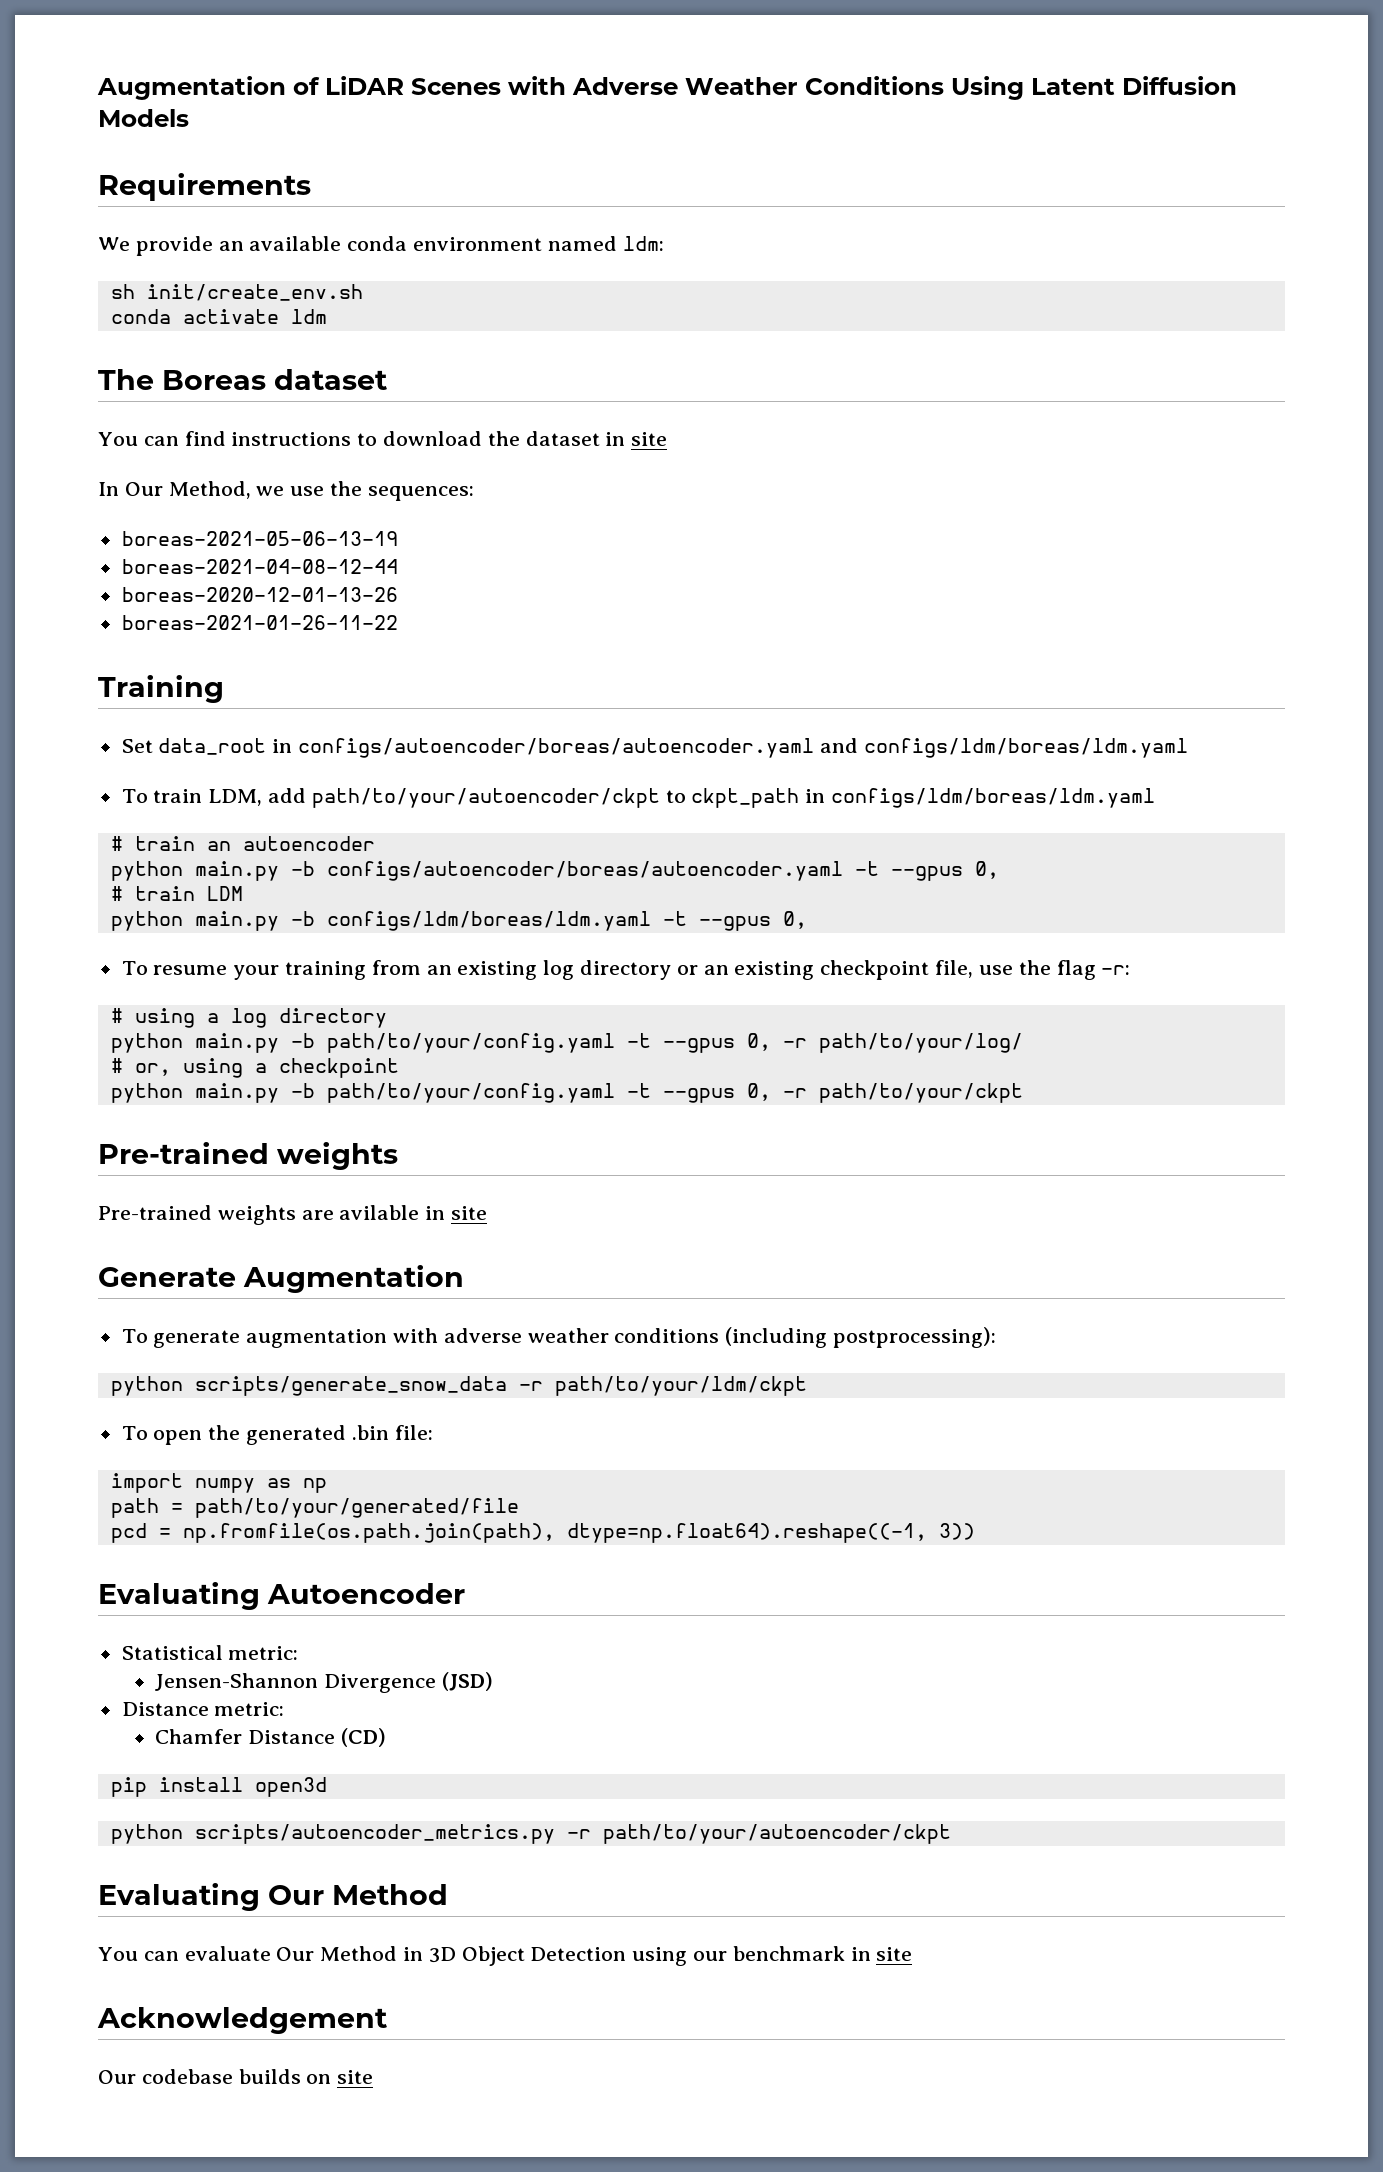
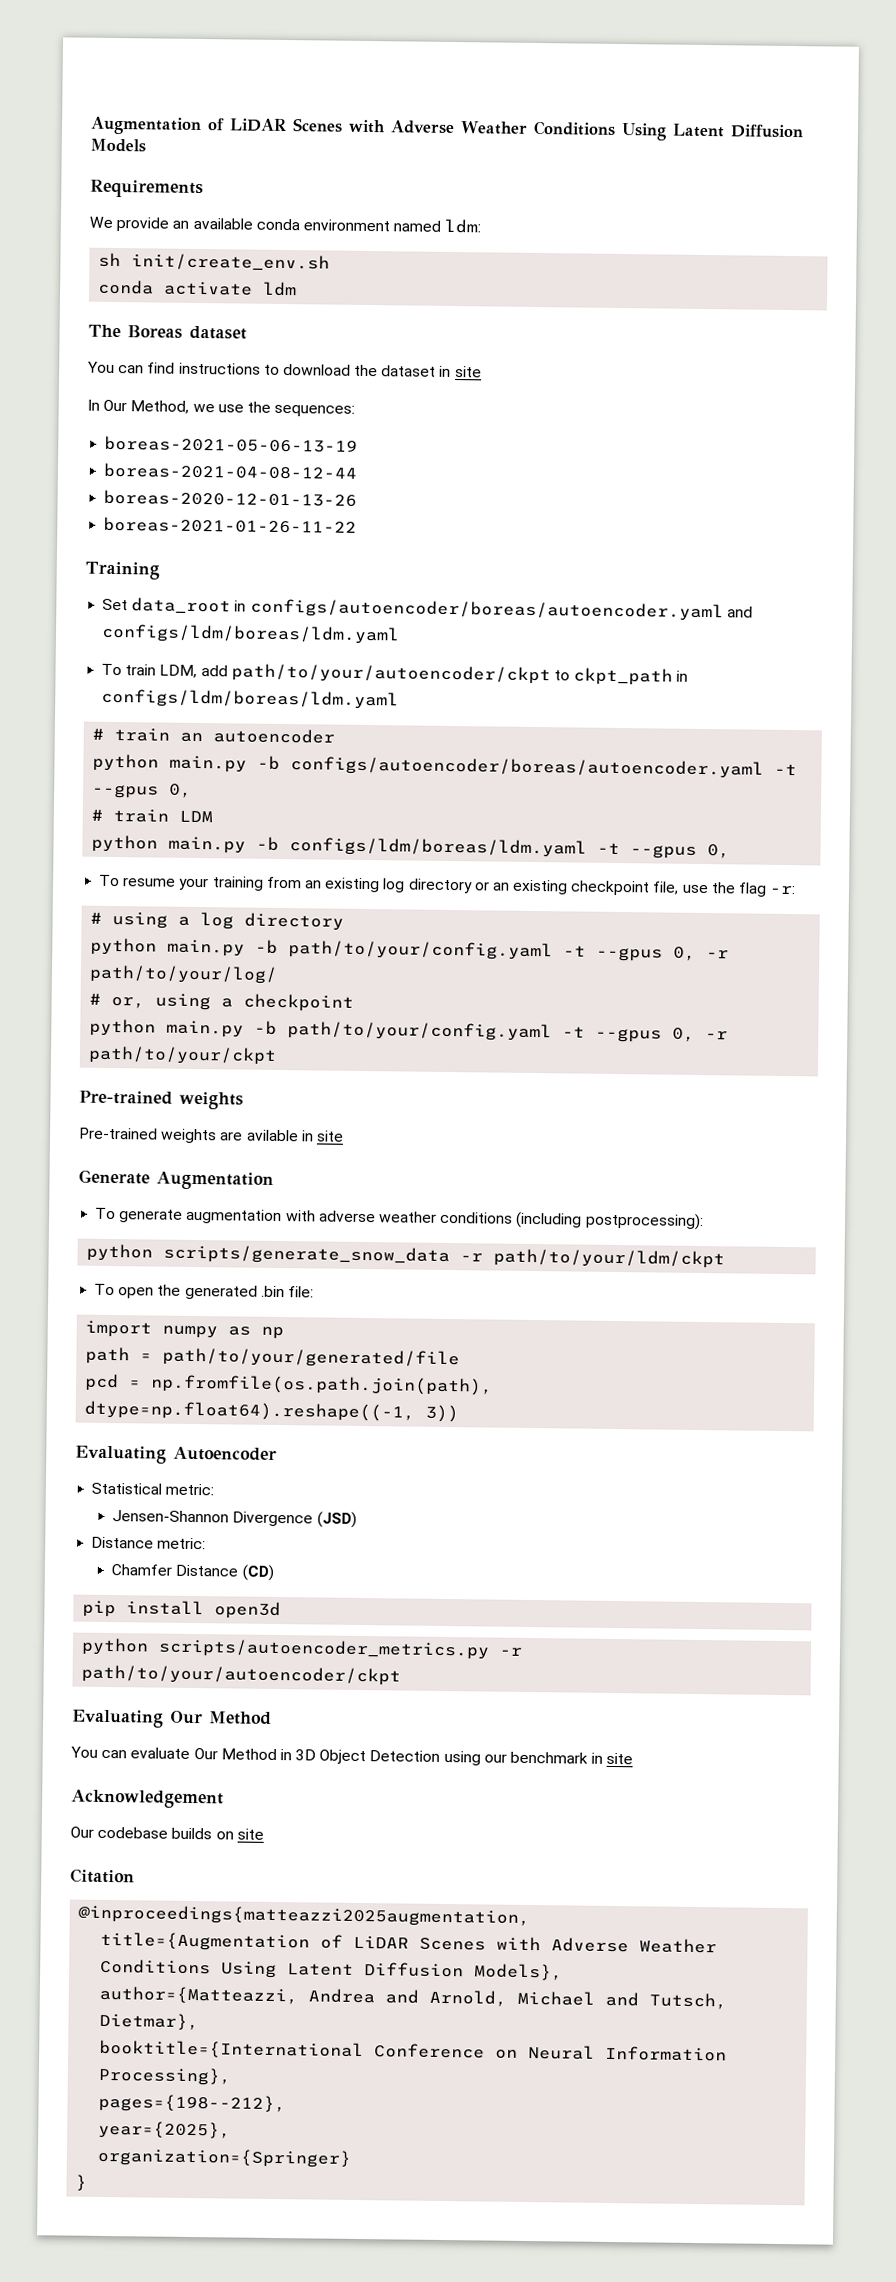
(374, 2077) none -> [70,1868,135,1884] [78,1904,531,1928] [100,1931,718,1954] [100,1958,564,1981] [99,1985,728,2010] [99,2012,200,2031] [99,2039,728,2062] [98,2066,232,2086] [98,2093,287,2114] [98,2120,232,2140] [97,2147,353,2168] [75,2174,88,2191] // Citation // @inproceedings{matteazzi2025augmentation, // title={Augmentation of LiDAR Scenes with Adverse Weather Conditions Using Latent Diffusion Models}, // author={Matteazzi, Andrea and Arnold, Michael and Tutsch, Dietmar}, // booktitle={International Conference on Neural Information Processing}, // pages={198--212}, // year={2025}, // organization={Springer} // }

